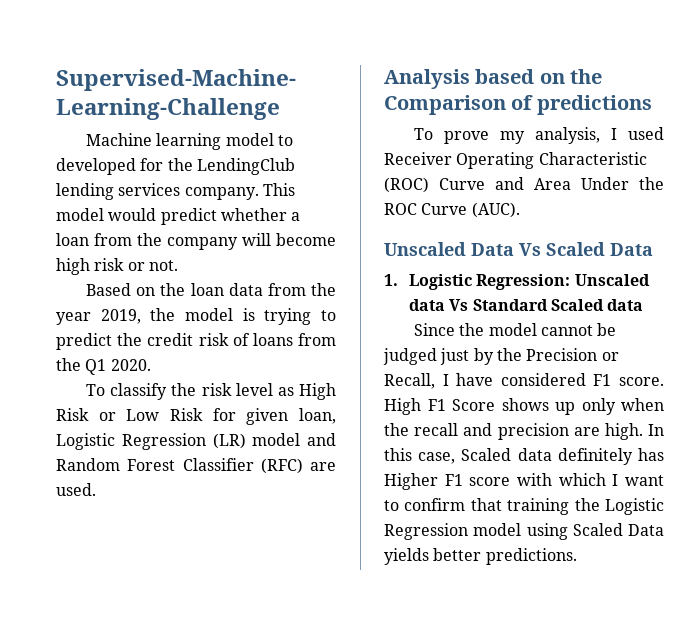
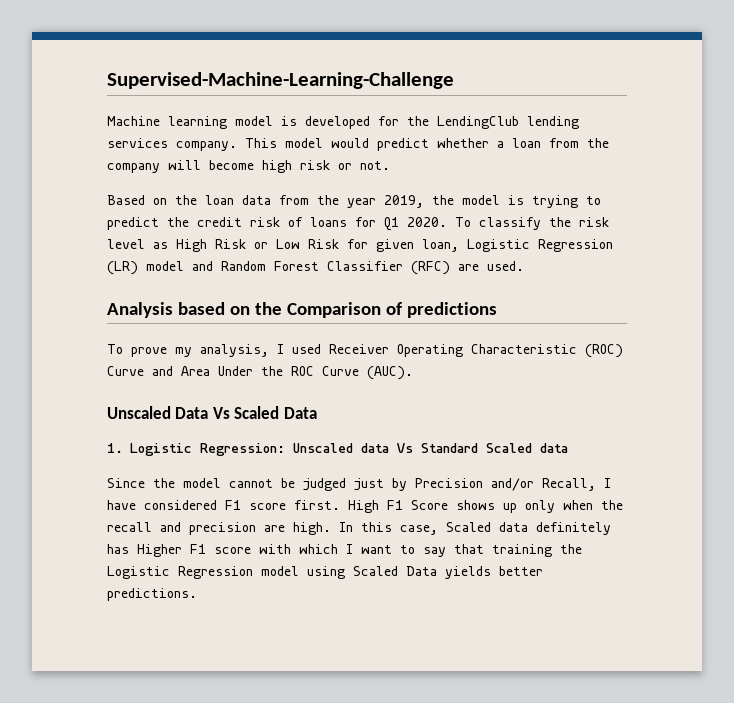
[277,135,293,146] to -> [281,116,297,126] is
[297,333,336,346] [56,358,81,371] from the -> [355,217,376,227] for
(151, 365) // -> (447, 222) none
[496,348,619,361] the Precision or -> [415,478,534,491] Precision and/or
[619,377,664,386] score. -> [249,500,340,510] score first.
[404,498,466,511] confirm -> [423,547,446,557] say

